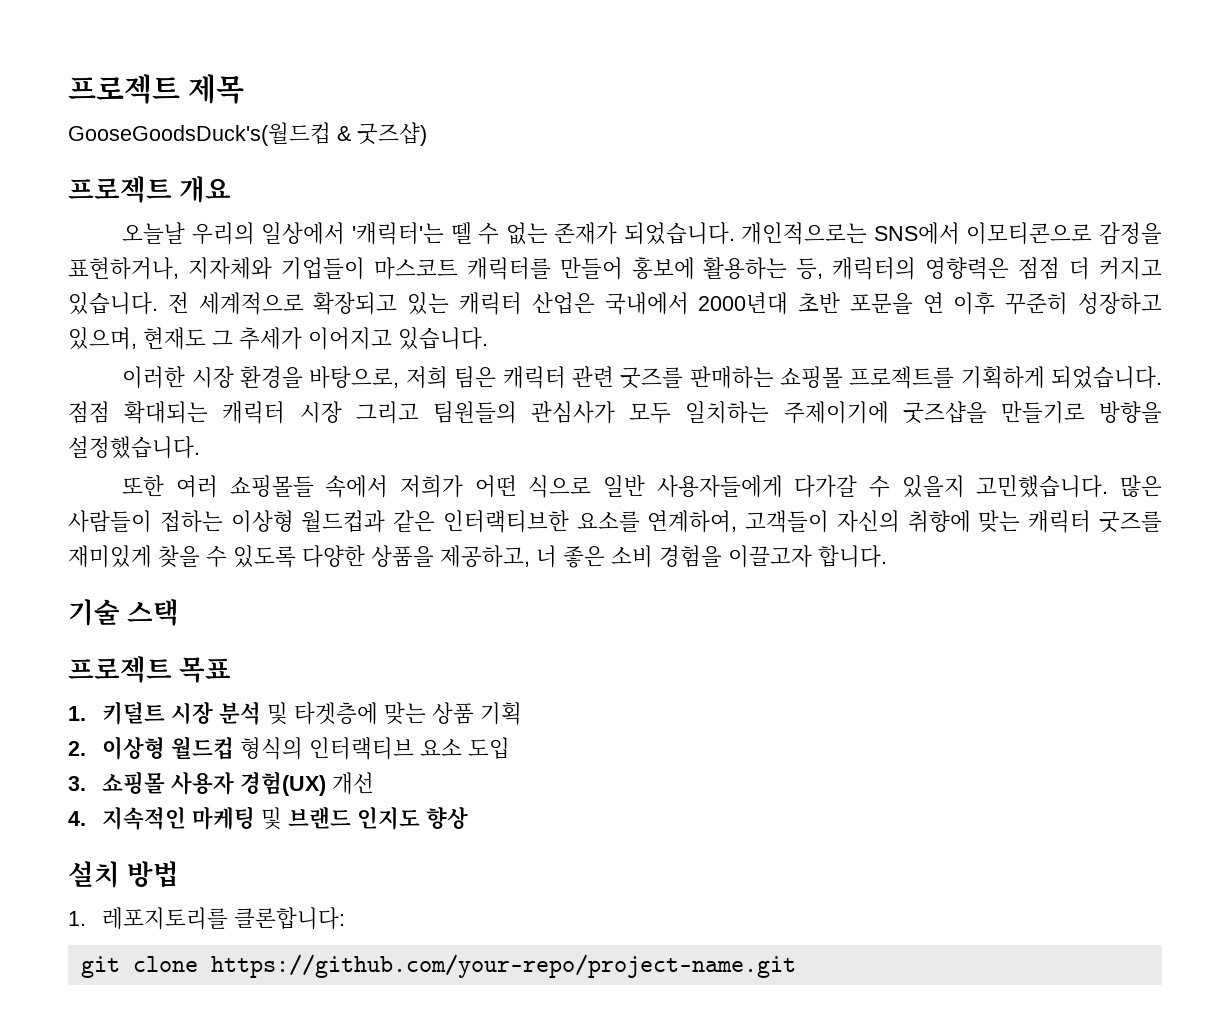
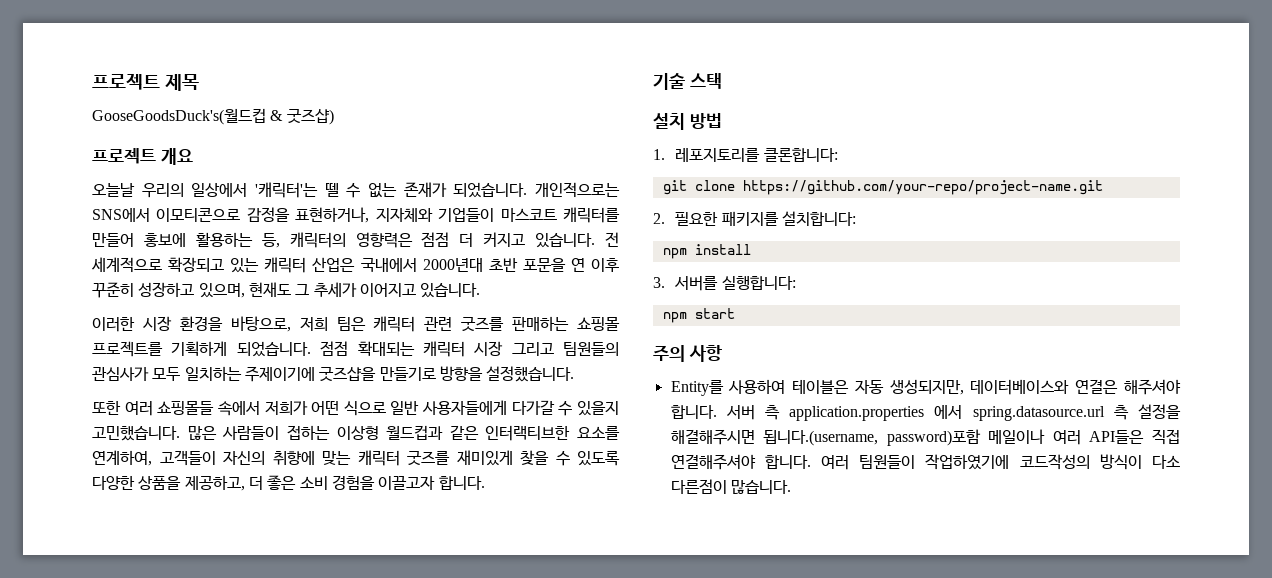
[536,545,557,568] 너 -> [248,476,263,490] 더
[68,656,232,683] [68,701,522,725] [68,736,510,760] [68,772,374,796] [68,806,468,830] // 프로젝트 목표 // 1. 키덜트 시장 분석 및 타겟층에 맞는 상품 기획 // 2. 이상형 월드컵 형식의 인터랙티브 요소 도입 // 3. 쇼핑몰 사용자 경험(UX) 개선 // 4. 지속적인 마케팅 및 브랜드 인지도 향상 -> (722, 81) none
(796, 966) none -> [653,211,856,226] [662,244,751,259] [653,275,796,291] [662,308,735,323] [653,345,722,362] [670,379,1181,396] [670,404,1181,421] [670,429,1180,446] [670,454,1180,470] [670,479,791,494] // 2. 필요한 패키지를 설치합니다: // npm install // 3. 서버를 실행합니다: // npm start // 주의 사항 // Entity를 사용하여 테이블은 자동 생성되지만, 데이터베이스와 연결은 해주셔야 합니다. 서버 측 application.properties 에서 spring.datasource.url 측 설정을 해결해주시면 됩니다.(username, password)포함 메일이나 여러 API들은 직접 연결해주셔야 합니다. 여러 팀원들이 작업하였기에 코드작성의 방식이 다소 다른점이 많습니다.

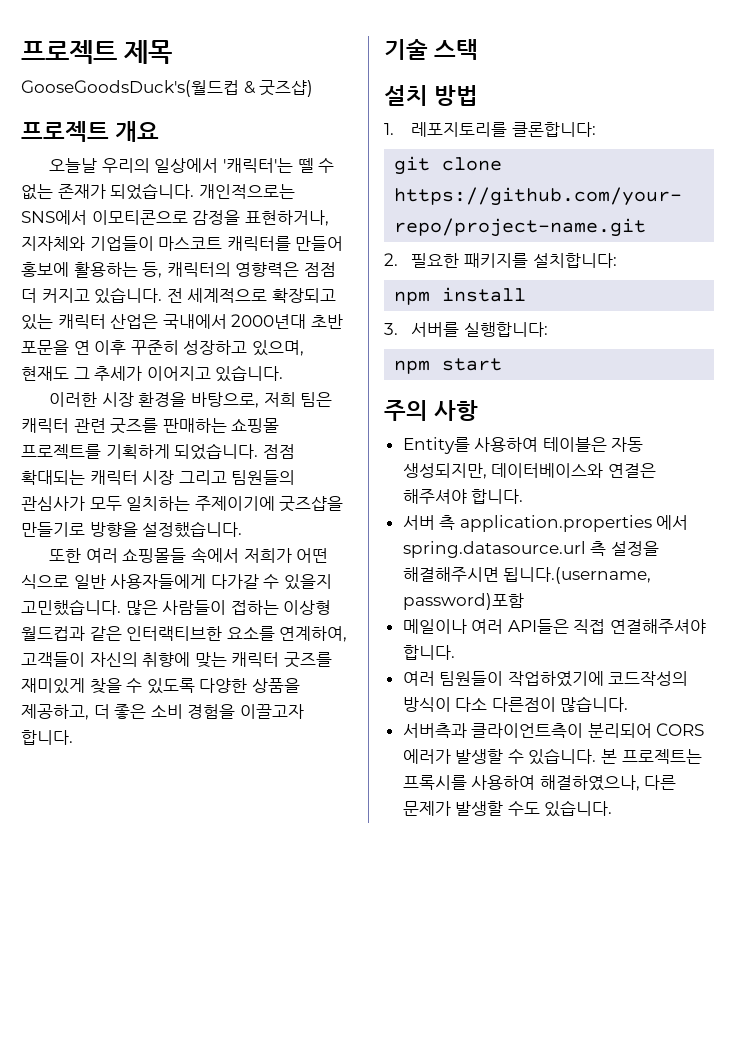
(717, 412) none -> (524, 496) //
(981, 437) none -> (524, 601) //
(811, 462) none -> (455, 652) //
(791, 487) none -> [402,723,705,738] [402,748,702,765] [402,775,677,791] [402,800,613,817] // 서버측과 클라이언트측이 분리되어 CORS 에러가 발생할 수 있습니다. 본 프로젝트는 프록시를 사용하여 해결하였으나, 다른 문제가 발생할 수도 있습니다.

